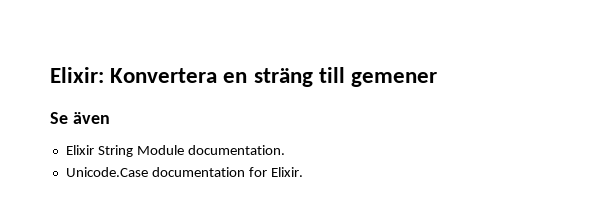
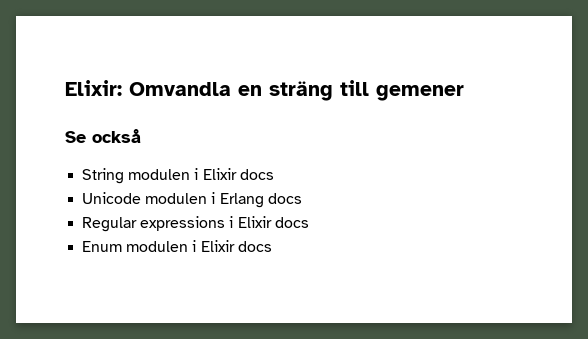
[110,68,218,83] Konvertera -> [129,82,231,96] Omvandla
[72,112,110,124] [65,145,285,157] [65,167,303,177] även // Elixir String Module documentation. // Unicode.Case documentation for Elixir. -> [92,129,141,143] [82,168,274,184] [82,192,302,208] [82,216,309,232] [82,240,272,252] också // String modulen i Elixir docs // Unicode modulen i Erlang docs // Regular expressions i Elixir docs // Enum modulen i Elixir docs

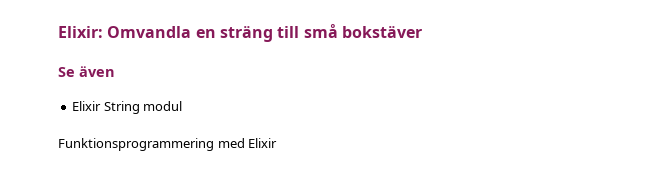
[376,85,464,101] gemener -> [303,24,422,38] små bokstäver
[92,129,141,143] [82,168,274,184] [82,192,302,208] [82,216,309,232] [82,240,272,252] också // String modulen i Elixir docs // Unicode modulen i Erlang docs // Regular expressions i Elixir docs // Enum modulen i Elixir docs -> [79,66,115,77] [72,101,183,114] [58,138,278,151] även // Elixir String modul // Funktionsprogrammering med Elixir

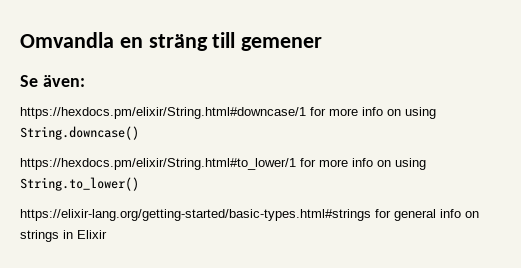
[58,26,103,38] Elixir: -> (20, 40) none
[303,24,422,38] små bokstäver -> [241,37,323,51] gemener
[79,66,115,77] [72,101,183,114] [58,138,245,151] även // Elixir String modul // Funktionsprogrammering med -> [42,75,85,87] [20,107,436,119] [20,126,139,140] [20,158,426,170] [20,177,139,191] [20,209,479,221] [20,230,73,242] även: // https://hexdocs.pm/elixir/String.html#downcase/1 for more info on using String.downcase() // https://hexdocs.pm/elixir/String.html#to_lower/1 for more info on using String.to_lower() // https://elixir-lang.org/getting-started/basic-types.html#strings for general info on strings in

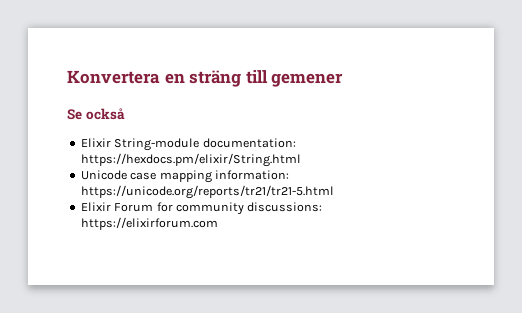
[20,32,114,48] Omvandla -> [67,70,160,84] Konvertera
[42,75,85,87] [20,107,436,119] [20,126,139,140] [20,158,426,170] [20,177,139,191] [20,209,479,221] [20,230,107,242] även: // https://hexdocs.pm/elixir/String.html#downcase/1 for more info on using String.downcase() // https://hexdocs.pm/elixir/String.html#to_lower/1 for more info on using String.to_lower() // https://elixir-lang.org/getting-started/basic-types.html#strings for general info on strings in Elixir -> [85,108,125,120] [80,138,296,151] [80,153,301,167] [80,170,289,183] [80,185,334,199] [80,202,323,215] [80,217,218,230] också // Elixir String-module documentation: https://hexdocs.pm/elixir/String.html // Unicode case mapping information: https://unicode.org/reports/tr21/tr21-5.html // Elixir Forum for community discussions: https://elixirforum.com

